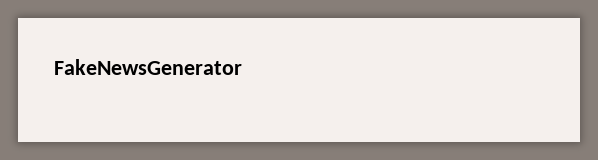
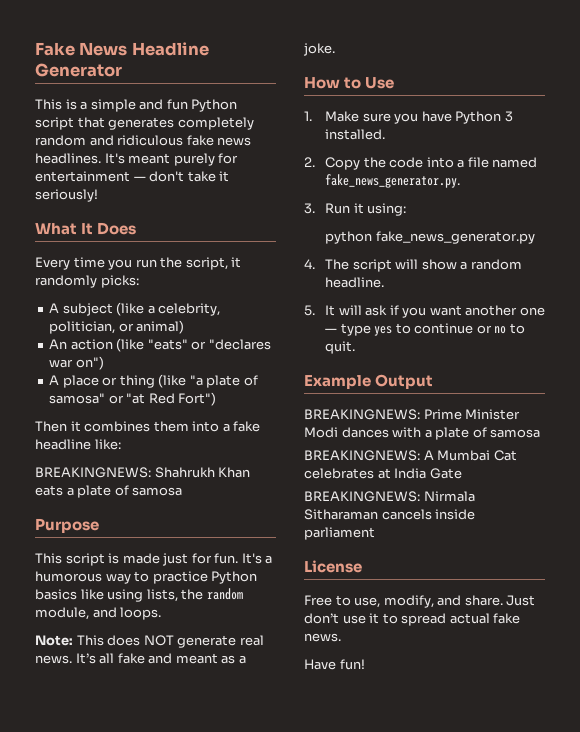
[54,59,242,75] FakeNewsGenerator -> [35,42,209,56] [35,63,122,77] [35,99,238,112] [35,117,254,130] [35,135,252,146] [35,153,239,166] [35,171,230,182] [35,189,98,202] [35,222,137,235] [35,257,242,270] [35,275,139,288] [49,302,221,316] [49,320,185,334] [49,338,271,352] [49,356,104,370] [49,374,258,388] [49,392,217,406] [35,421,261,432] [35,439,121,450] [35,467,251,478] [35,485,183,498] [35,518,99,533] [35,553,273,566] [35,571,258,584] [35,588,243,602] [35,607,162,620] [35,635,264,648] [35,653,246,664] [303,43,335,56] [304,77,395,89] [304,111,513,124] [325,129,386,140] [304,157,538,170] [325,174,461,188] [304,203,407,216] [325,231,535,244] [304,259,522,272] [325,277,385,288] [304,305,545,318] [325,323,525,336] [325,341,356,354] [304,374,434,389] [304,409,521,420] [304,427,541,440] [304,450,517,461] [304,468,462,479] [304,491,475,502] [304,509,476,520] [304,527,375,540] [304,560,362,573] [304,595,536,608] [304,613,521,626] [304,633,341,642] [304,659,365,670] Fake News Headline Generator // This is a simple and fun Python script that generates completely random and ridiculous fake news headlines. It's meant purely for entertainment — don't take it seriously! // What It Does // Every time you run the script, it randomly picks: // A subject (like a celebrity, politician, or animal) // An action (like "eats" or "declares war on") // A place or thing (like "a plate of samosa" or "at Red Fort") // Then it combines them into a fake headline like: // BREAKINGNEWS: Shahrukh Khan eats a plate of samosa // Purpose // This script is made just for fun. It's a humorous way to practice Python basics like using lists, the random module, and loops. // Note: This does NOT generate real news. It’s all fake and meant as a joke. // How to Use // 1. Make sure you have Python 3 installed. // 2. Copy the code into a file named fake_news_generator.py. // 3. Run it using: // python fake_news_generator.py // 4. The script will show a random headline. // 5. It will ask if you want another one — type yes to continue or no to quit. // Example Output // BREAKINGNEWS: Prime Minister Modi dances with a plate of samosa // BREAKINGNEWS: A Mumbai Cat celebrates at India Gate // BREAKINGNEWS: Nirmala Sitharaman cancels inside parliament // License // Free to use, modify, and share. Just don’t use it to spread actual fake news. // Have fun!

